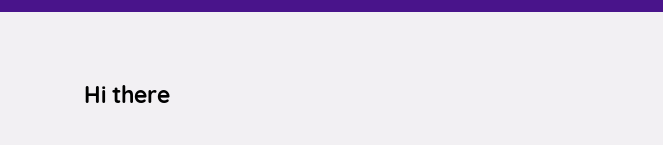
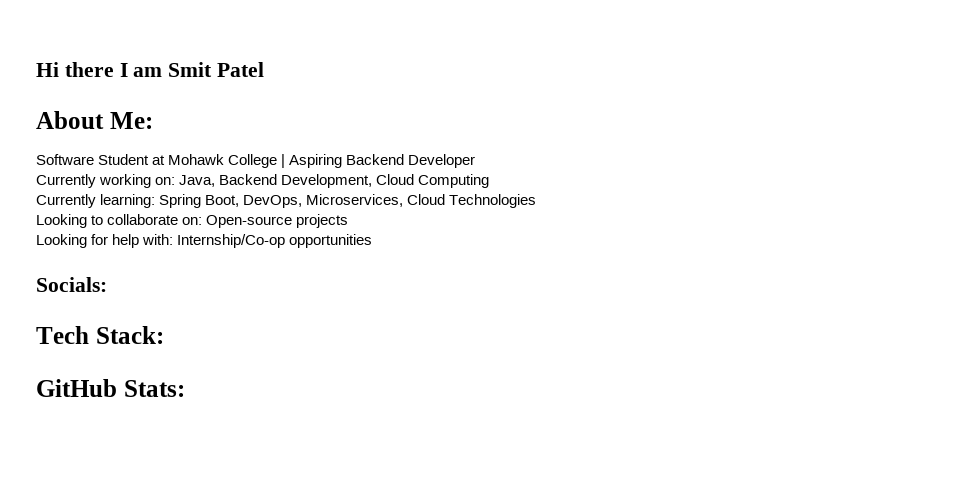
(171, 94) none -> [119,62,265,77] [36,111,153,129] [36,154,476,168] [36,174,490,188] [36,194,537,208] [36,214,349,228] [36,234,373,248] [36,277,107,292] [36,326,164,344] [36,379,185,397] I am Smit Patel // About Me: // Software Student at Mohawk College | Aspiring Backend Developer // Currently working on: Java, Backend Development, Cloud Computing // Currently learning: Spring Boot, DevOps, Microservices, Cloud Technologies // Looking to collaborate on: Open-source projects // Looking for help with: Internship/Co-op opportunities // Socials: // Tech Stack: // GitHub Stats:

